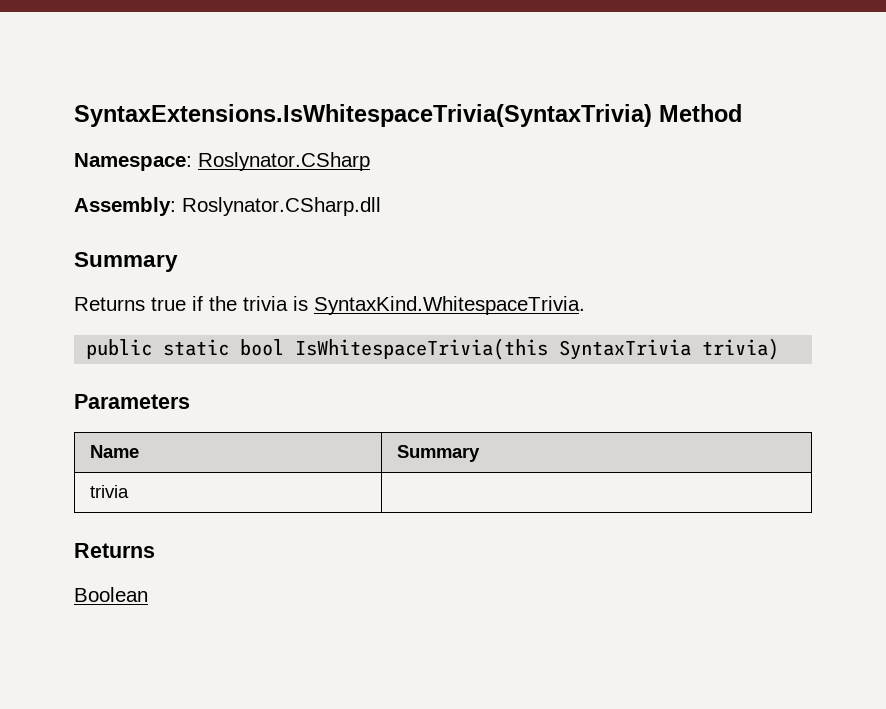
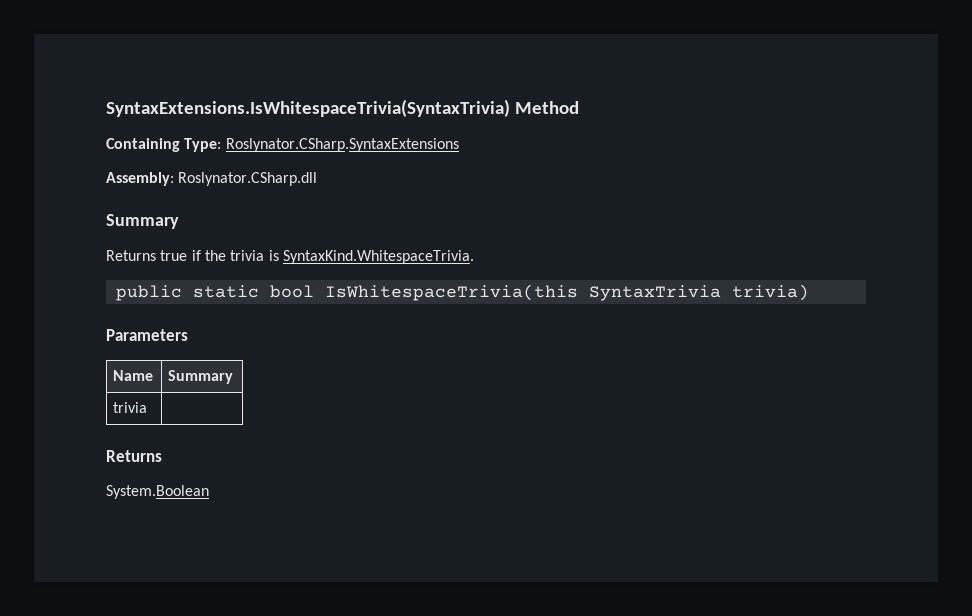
[74,152,370,171] Namespace: Roslynator.CSharp -> [106,138,459,152] Containing Type: Roslynator.CSharp.SyntaxExtensions
[74,587,148,602] Boolean -> [106,485,209,499] System.Boolean

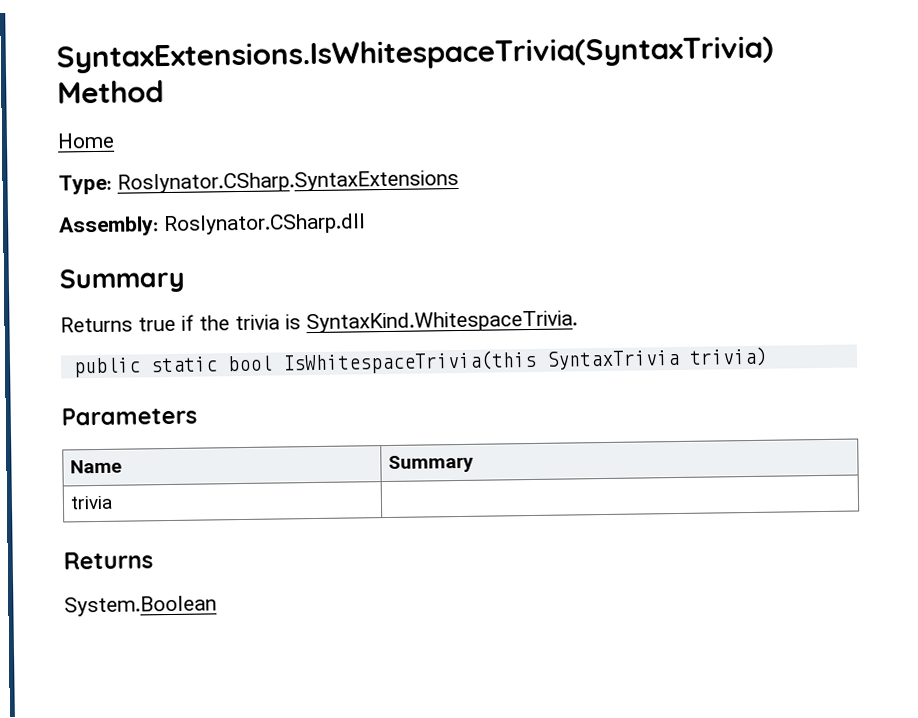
[106,138,180,152] Containing -> [57,132,115,149] Home //

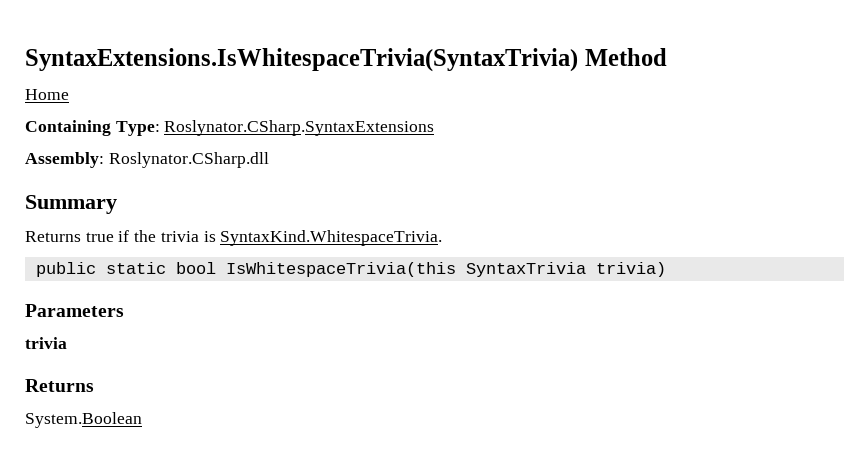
(115, 140) none -> [25,120,111,136] Containing
[70,459,123,474] [388,454,475,473] [70,495,114,510] // Name | Summary // trivia | -> [25,337,67,349] // trivia

